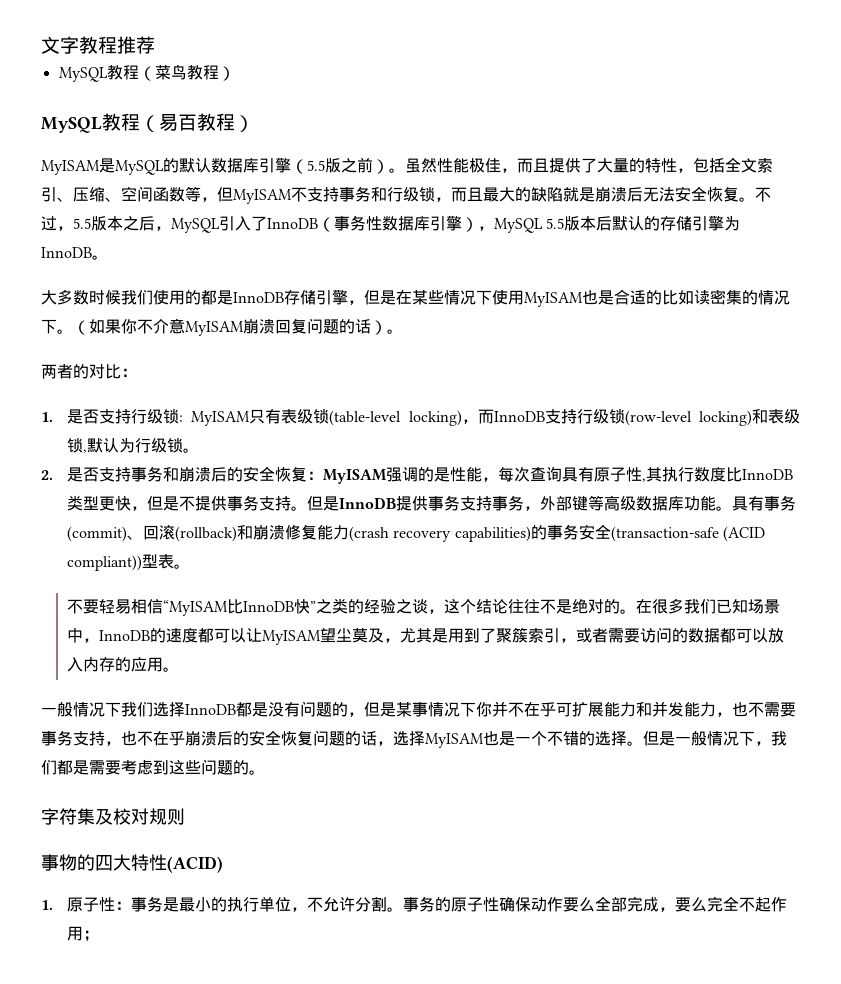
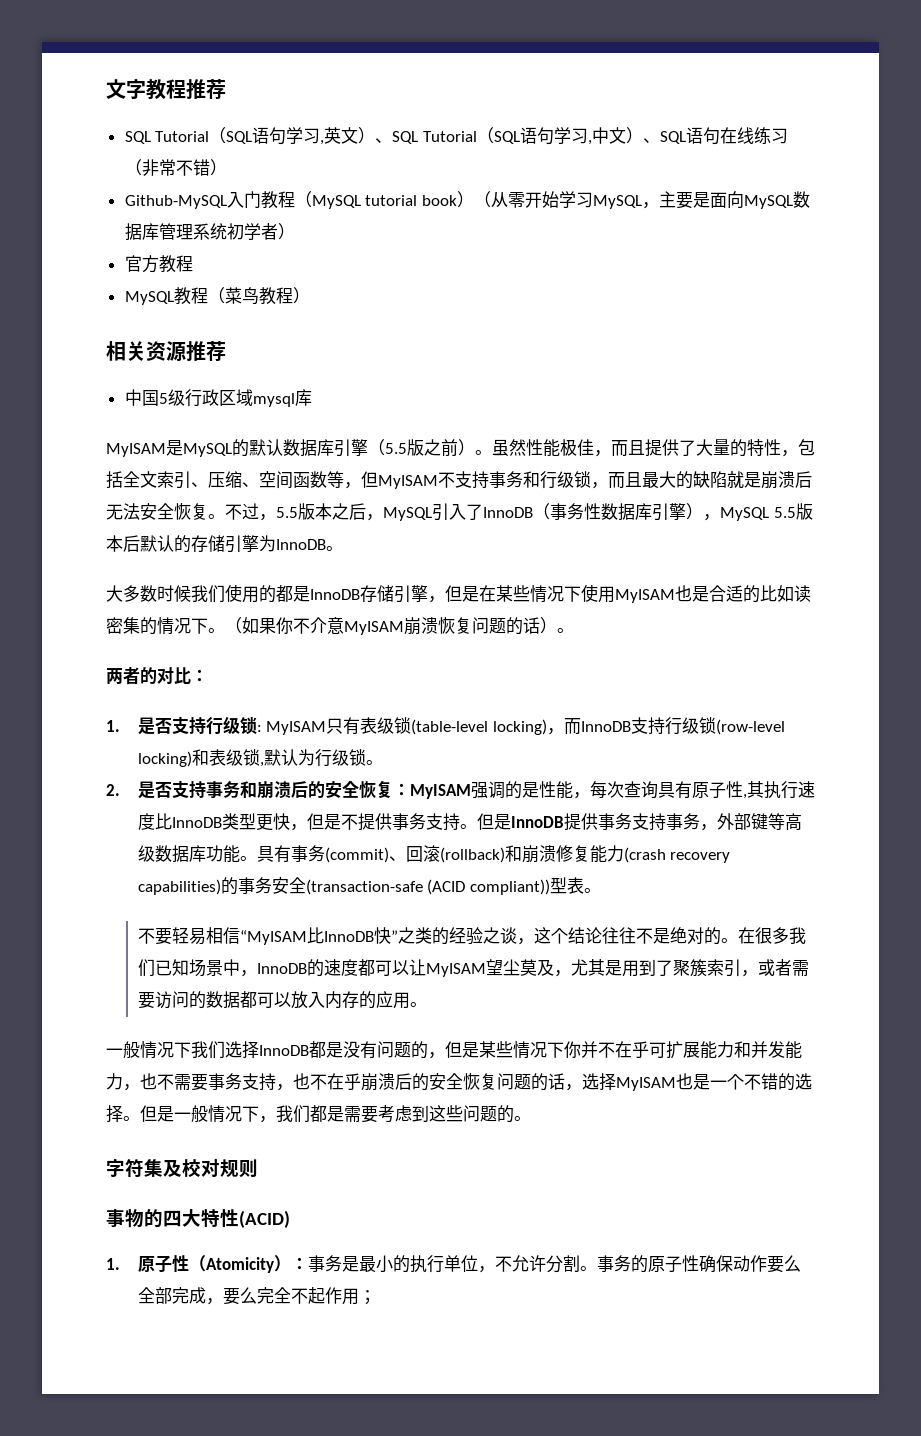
(155, 45) none -> [124,127,788,145] [124,159,227,176] [124,191,810,209] [124,223,295,241] [124,255,193,273] // SQL Tutorial（SQL语句学习,英文）、SQL Tutorial（SQL语句学习,中文）、SQL语句在线练习（非常不错） // Github-MySQL入门教程（MySQL tutorial book）（从零开始学习MySQL，主要是面向MySQL数据库管理系统初学者） // 官方教程
[41,113,254,133] MySQL教程（易百教程） -> [106,341,226,362] [124,389,312,407] 相关资源推荐 // 中国5级行政区域mysql库
[275,319,291,334] 回 -> [438,617,455,634] 恢
[694,467,711,482] 数 -> [797,781,815,798] 速
[412,702,428,717] 事 -> [496,1041,513,1058] 些
(116, 904) none -> [188,1255,291,1273] （Atomicity）

